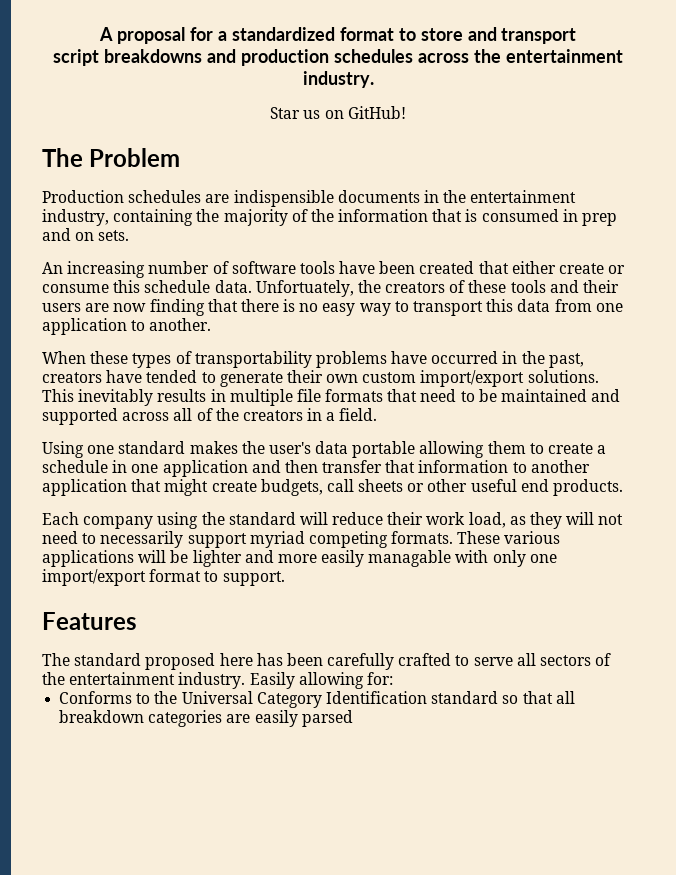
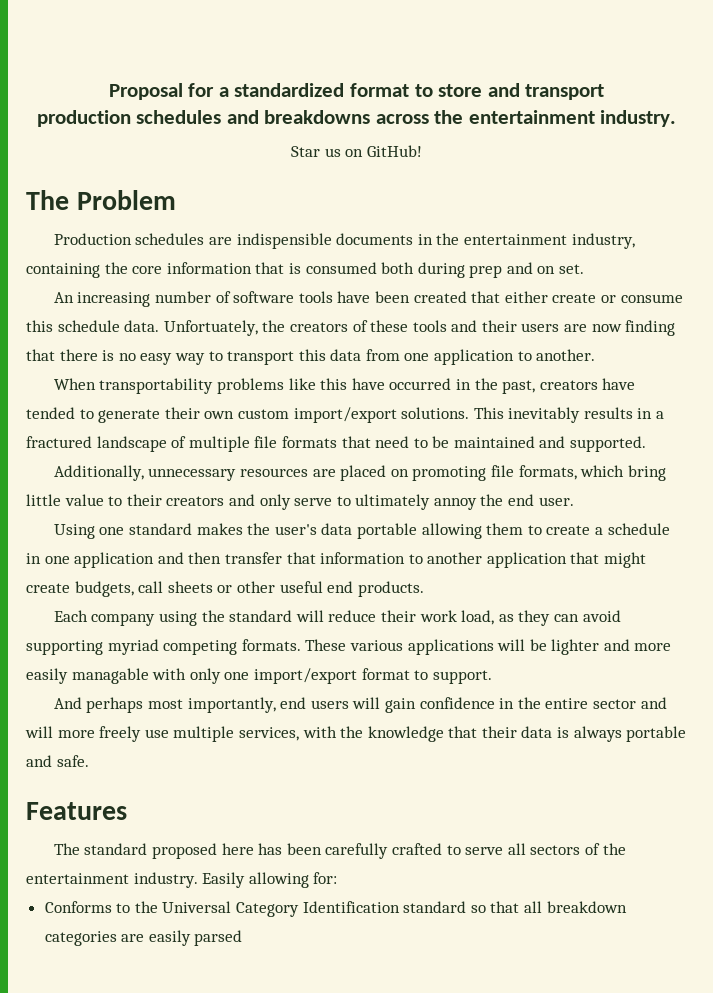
[98,27,186,44] A proposal -> [108,83,183,100] Proposal
[53,49,413,66] script breakdowns and production schedules -> [36,110,371,127] production schedules and breakdowns
[223,209,334,226] majority of the -> [132,266,163,274] core
[562,209,578,222] in -> [381,262,465,278] both during
[98,230,130,241] sets. -> [559,264,585,274] set.
[90,351,387,368] these types of transportability problems -> [99,378,348,394] transportability problems like this
(226, 395) none -> [656,411,665,419] [26,436,187,452] a fractured landscape of
[42,408,378,425] supported across all of the creators in a field. -> [570,436,647,452] [53,465,666,481] [26,494,574,510] supported. // Additionally, unnecessary resources are placed on promoting file formats, which bring little value to their creators and only serve to ultimately annoy the end user.
[566,512,624,525] [42,531,247,548] will not need to necessarily support -> [553,610,621,622] [26,640,103,655] can avoid supporting
(285, 578) none -> [53,697,667,713] [25,726,687,742] [26,755,89,767] // And perhaps most importantly, end users will gain confidence in the entire sector and will more freely use multiple services, with the knowledge that their data is always portable and safe.

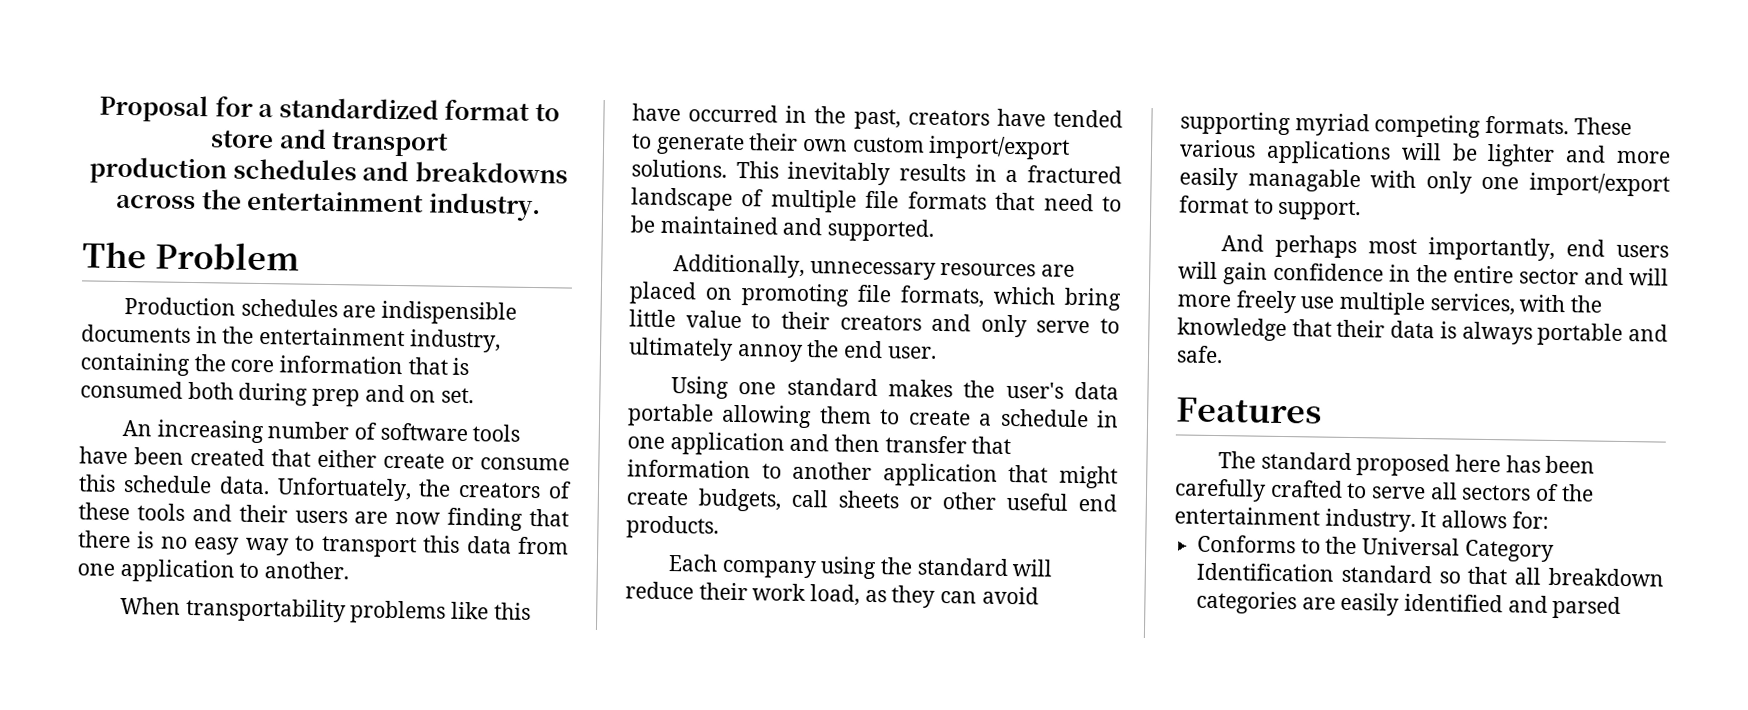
[291,145,422,157] // Star us on GitHub! -> (541, 207) none
[202,872,309,888] Easily allowing -> [1420,510,1508,529] It allows
(191, 938) none -> [1404,593,1548,613] identified and

